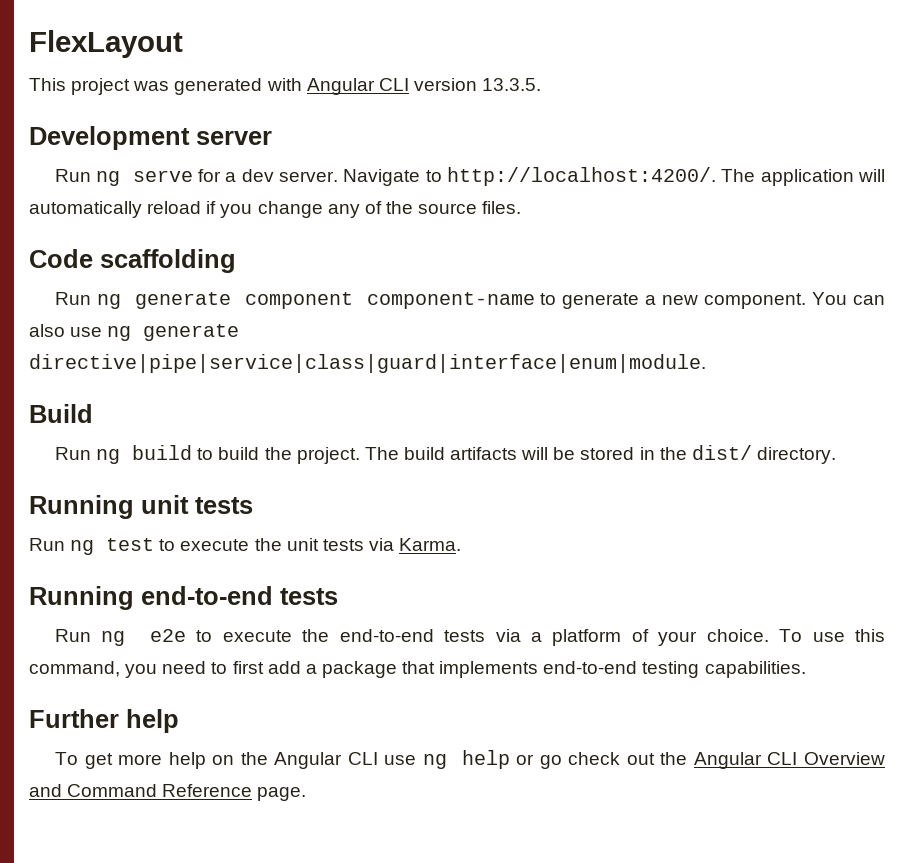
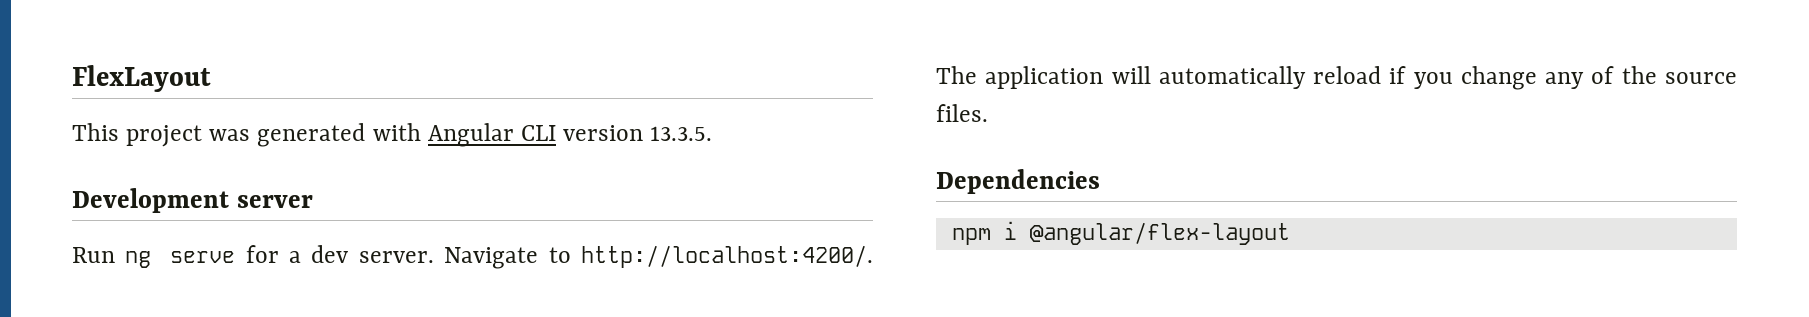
[29,249,236,273] [55,292,885,309] [29,324,240,341] [29,354,706,373] [29,404,93,423] [55,445,836,464] [29,495,253,519] [29,538,462,555] [29,586,338,610] [55,629,885,646] [29,661,806,678] [29,709,179,733] [55,750,885,769] [29,784,307,801] Code scaffolding // Run ng generate component component-name to generate a new component. You can also use ng generate directive|pipe|service|class|guard|interface|enum|module. // Build // Run ng build to build the project. The build artifacts will be stored in the dist/ directory. // Running unit tests // Run ng test to execute the unit tests via Karma. // Running end-to-end tests // Run ng e2e to execute the end-to-end tests via a platform of your choice. To use this command, you need to first add a package that implements end-to-end testing capabilities. // Further help // To get more help on the Angular CLI use ng help or go check out the Angular CLI Overview and Command Reference page. -> [936,169,1100,194] [951,221,1290,245] Dependencies // npm i @angular/flex-layout

